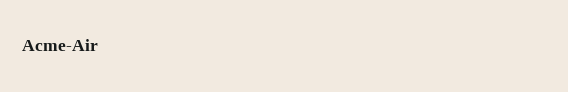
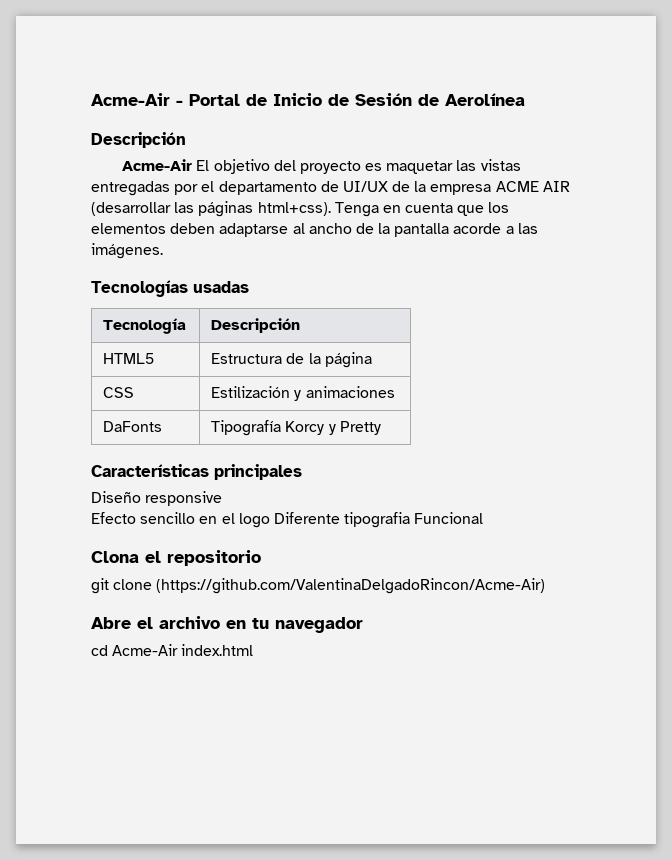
[22,39,98,51] Acme-Air -> [91,93,525,106] [91,132,186,148] [122,159,521,174] [91,181,570,196] [91,201,510,217] [91,223,538,237] [91,243,163,259] [91,280,249,297] [103,318,187,334] [211,318,301,333] [103,353,155,364] [211,352,372,368] [103,387,135,398] [211,386,395,401] [103,421,163,432] [211,420,381,436] [91,464,302,480] [91,491,223,506] [91,512,484,528] [91,550,261,566] [91,578,546,594] [91,616,363,633] [91,644,254,656] Acme-Air - Portal de Inicio de Sesión de Aerolínea // Descripción // Acme-Air El objetivo del proyecto es maquetar las vistas entregadas por el departamento de UI/UX de la empresa ACME AIR (desarrollar las páginas html+css). Tenga en cuenta que los elementos deben adaptarse al ancho de la pantalla acorde a las imágenes. // Tecnologías usadas // Tecnología | Descripción // HTML5 | Estructura de la página // CSS | Estilización y animaciones // DaFonts | Tipografía Korcy y Pretty // Características principales // Diseño responsive // Efecto sencillo en el logo Diferente tipografia Funcional // Clona el repositorio // git clone (https://github.com/ValentinaDelgadoRincon/Acme-Air) // Abre el archivo en tu navegador // cd Acme-Air index.html

